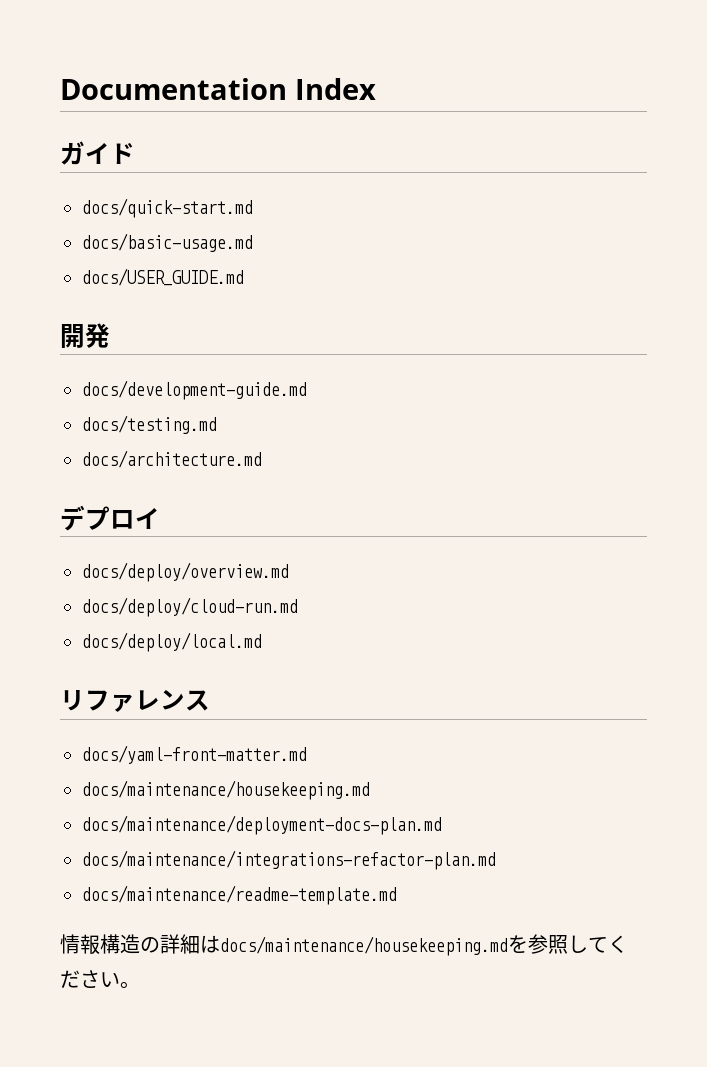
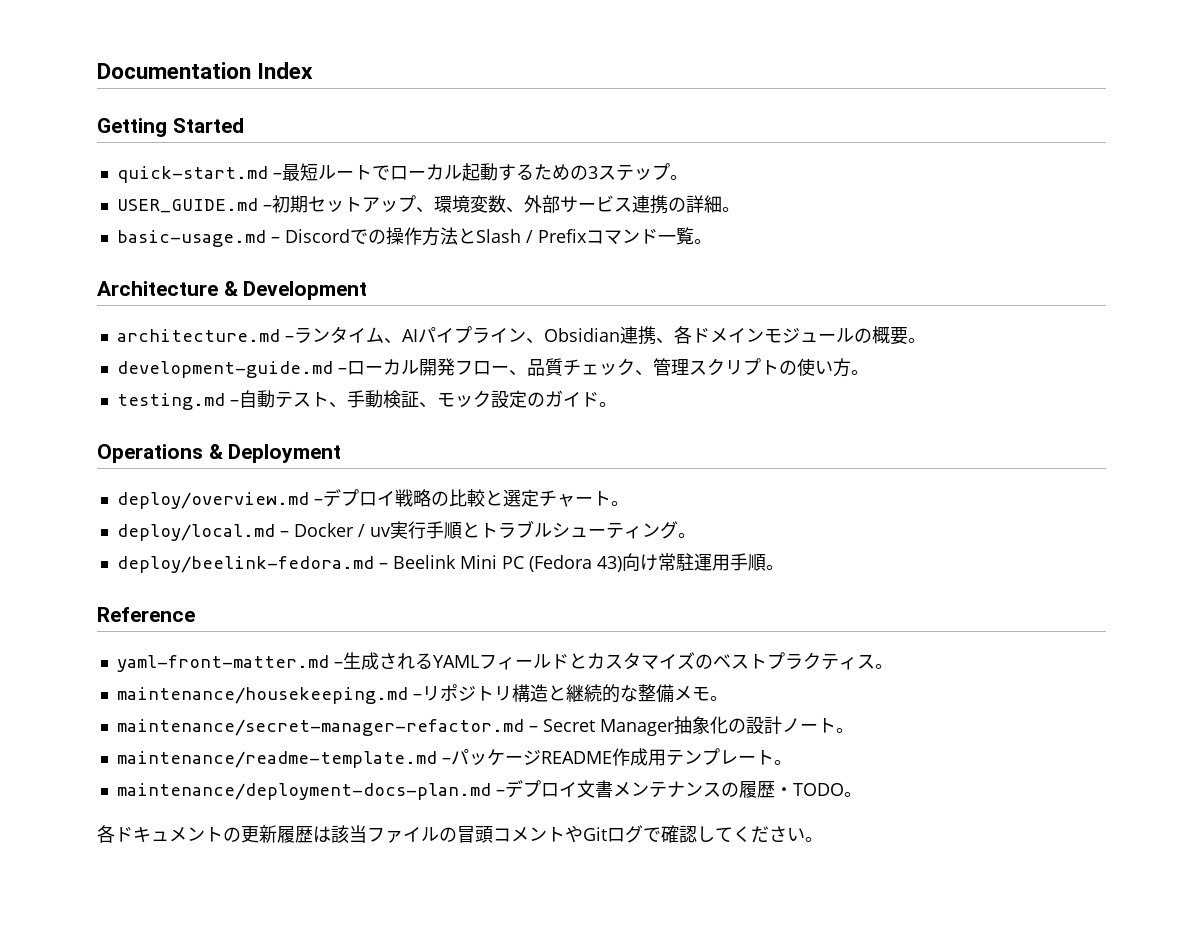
[60,141,135,165] [82,198,253,218] [82,233,253,252] [82,268,244,286] [60,323,110,348] [82,380,307,400] [82,415,217,434] [82,450,262,468] [60,505,160,531] [82,562,289,582] [82,597,298,617] [82,632,262,652] [60,690,210,712] [82,745,307,764] [82,780,370,800] [82,815,442,835] [82,850,496,870] [82,885,397,905] [60,934,568,956] ガイド // docs/quick-start.md // docs/basic-usage.md // docs/USER_GUIDE.md // 開発 // docs/development-guide.md // docs/testing.md // docs/architecture.md // デプロイ // docs/deploy/overview.md // docs/deploy/cloud-run.md // docs/deploy/local.md // リファレンス // docs/yaml-front-matter.md // docs/maintenance/housekeeping.md // docs/maintenance/deployment-docs-plan.md // docs/maintenance/integrations-refactor-plan.md // docs/maintenance/readme-template.md // 情報構造の詳細はdocs/maintenance/housekeeping.mdを参照 -> [97,118,244,137] [116,163,688,183] [116,195,740,214] [116,227,712,247] [97,281,368,300] [116,326,926,345] [116,358,869,378] [116,390,617,410] [97,444,342,463] [116,489,629,509] [116,520,696,541] [116,553,784,573] [97,607,195,622] [116,652,893,672] [116,684,728,704] [116,716,854,736] [116,748,792,768] [116,780,862,800] [97,825,697,843] Getting Started // quick-start.md –最短ルートでローカル起動するための3ステップ。 // USER_GUIDE.md –初期セットアップ、環境変数、外部サービス連携の詳細。 // basic-usage.md – Discordでの操作方法とSlash / Prefixコマンド一覧。 // Architecture & Development // architecture.md –ランタイム、AIパイプライン、Obsidian連携、各ドメインモジュールの概要。 // development-guide.md –ローカル開発フロー、品質チェック、管理スクリプトの使い方。 // testing.md –自動テスト、手動検証、モック設定のガイド。 // Operations & Deployment // deploy/overview.md –デプロイ戦略の比較と選定チャート。 // deploy/local.md – Docker / uv実行手順とトラブルシューティング。 // deploy/beelink-fedora.md – Beelink Mini PC (Fedora 43)向け常駐運用手順。 // Reference // yaml-front-matter.md –生成されるYAMLフィールドとカスタマイズのベストプラクティス。 // maintenance/housekeeping.md –リポジトリ構造と継続的な整備メモ。 // maintenance/secret-manager-refactor.md – Secret Manager抽象化の設計ノート。 // maintenance/readme-template.md –パッケージREADME作成用テンプレート。 // maintenance/deployment-docs-plan.md –デプロイ文書メンテナンスの履歴・TODO。 // 各ドキュメントの更新履歴は該当ファイルの冒頭コメントやGitログで確認

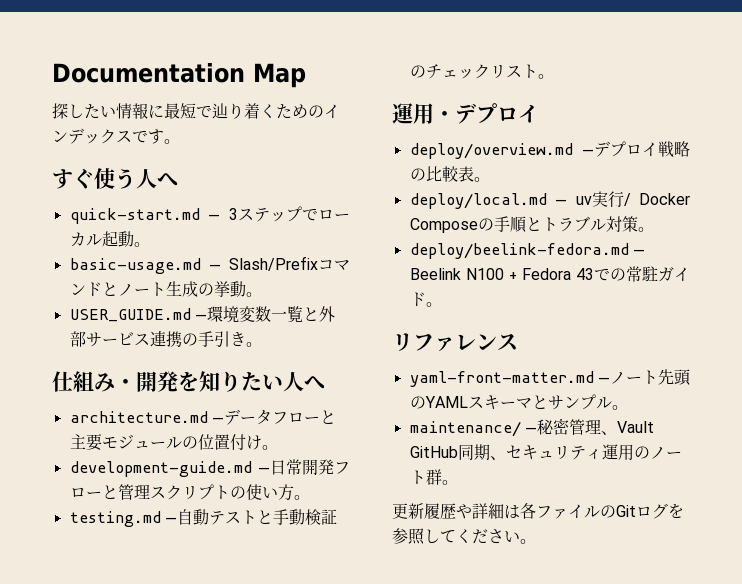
[257,62,314,79] [97,118,244,137] [116,163,688,183] [116,195,434,213] Index // Getting Started // quick-start.md –最短ルートでローカル起動するための3ステップ。 // USER_GUIDE.md –初期セットアップ、 -> [253,63,306,88] [52,103,340,119] [52,128,180,144] [52,168,178,189] [69,206,350,224] [69,231,150,247] [69,256,350,274] [69,281,262,297] [69,308,207,322] Map // 探したい情報に最短で辿り着くためのインデックスです。 // すぐ使う人へ // quick-start.md — 3ステップでローカル起動。 // basic-usage.md — Slash/Prefixコマンドとノート生成の挙動。 // USER_GUIDE.md —
[505,207,524,213] 、 -> [270,306,319,323] 一覧と
[685,195,740,213] [116,227,712,247] [97,281,368,300] [116,326,764,345] 詳細。 // basic-usage.md – Discordでの操作方法とSlash / Prefixコマンド一覧。 // Architecture & Development // architecture.md –ランタイム、AIパイプライン、Obsidian連携、各ドメイン -> [197,331,262,348] [52,371,325,392] [69,409,336,425] [69,434,102,451] 手引き。 // 仕組み・開発を知りたい人へ // architecture.md —データフローと主要
[871,326,908,345] 概要 -> [197,434,262,451] 位置付け
[337,358,653,376] –ローカル開発フロー、品質チェック、 -> [258,459,350,475] [69,485,118,499] —日常開発フローと
[229,400,239,406] – -> [164,517,177,523] —
[328,402,347,408] 、 -> [256,510,273,524] と
[418,390,617,408] [97,444,342,463] 、モック設定のガイド。 // Operations & Deployment -> [409,64,554,79] [392,103,539,124] のチェックリスト。 // 運用・デプロイ
[313,499,323,505] – -> [582,149,594,155] —
[484,489,629,507] [116,520,696,541] [116,553,784,573] [97,607,195,622] [116,652,893,672] [116,684,728,704] [116,716,854,736] [116,748,792,768] [116,780,862,800] [97,825,583,843] と選定チャート。 // deploy/local.md – Docker / uv実行手順とトラブルシューティング。 // deploy/beelink-fedora.md – Beelink Mini PC (Fedora 43)向け常駐運用手順。 // Reference // yaml-front-matter.md –生成されるYAMLフィールドとカスタマイズのベストプラクティス。 // maintenance/housekeeping.md –リポジトリ構造と継続的な整備メモ。 // maintenance/secret-manager-refactor.md – Secret Manager抽象化の設計ノート。 // maintenance/readme-template.md –パッケージREADME作成用テンプレート。 // maintenance/deployment-docs-plan.md –デプロイ文書メンテナンスの履歴・TODO。 // 各ドキュメントの更新履歴は該当ファイルの冒頭コメントや -> [457,166,490,182] [409,191,690,209] [409,216,654,233] [409,243,645,259] [409,266,690,282] [409,292,442,307] [392,333,518,352] [409,369,691,387] [409,394,628,410] [409,418,654,437] [409,444,682,461] [409,469,458,485] [392,503,616,519] 表。 // deploy/local.md — uv実行/ Docker Composeの手順とトラブル対策。 // deploy/beelink-fedora.md — Beelink N100 + Fedora 43での常駐ガイド。 // リファレンス // yaml-front-matter.md —ノート先頭のYAMLスキーマとサンプル。 // maintenance/ —秘密管理、Vault GitHub同期、セキュリティ運用のノート群。 // 更新履歴や詳細は各ファイルの
[643,825,697,843] で確認 -> [668,503,684,519] [392,528,425,545] を参照

